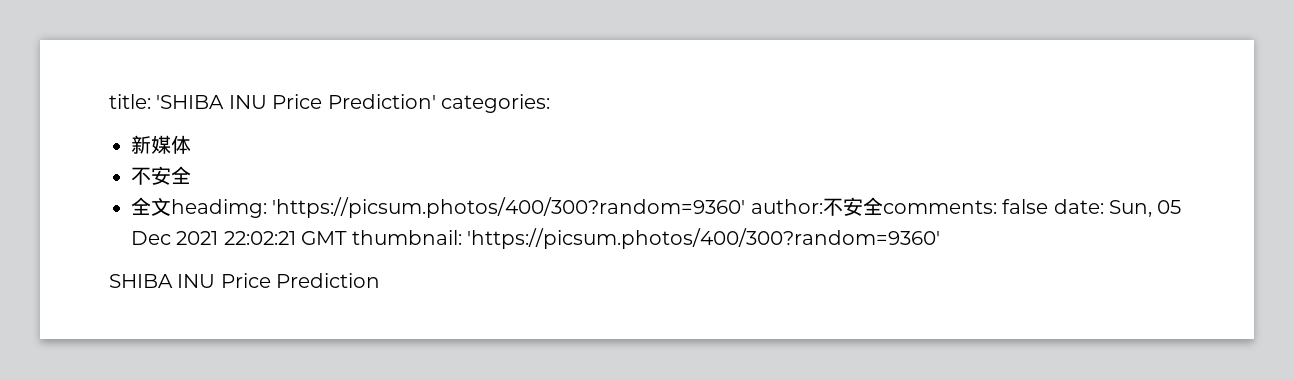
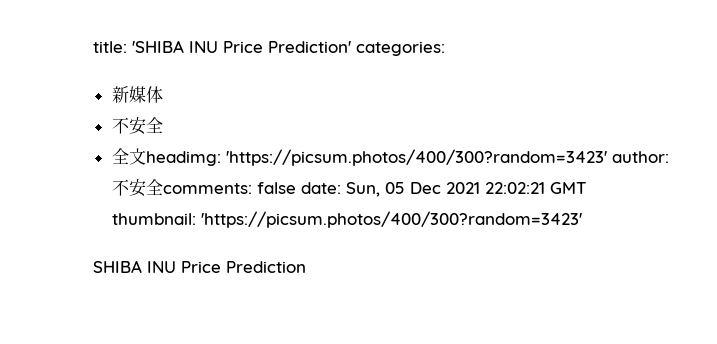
[272,197,746,218] 'https://picsum.photos/400/300?random=9360' -> [225,149,607,166] 'https://picsum.photos/400/300?random=3423'
[467,228,940,249] 'https://picsum.photos/400/300?random=9360' -> [200,211,582,228] 'https://picsum.photos/400/300?random=3423'

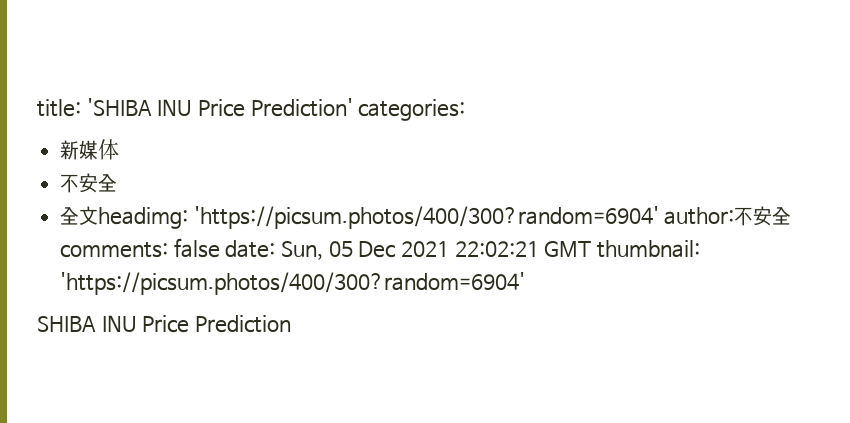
[225,149,607,166] 'https://picsum.photos/400/300?random=3423' -> [193,206,659,229] 'https://picsum.photos/400/300?random=6904'
[200,211,582,228] 'https://picsum.photos/400/300?random=3423' -> [60,272,526,295] 'https://picsum.photos/400/300?random=6904'

